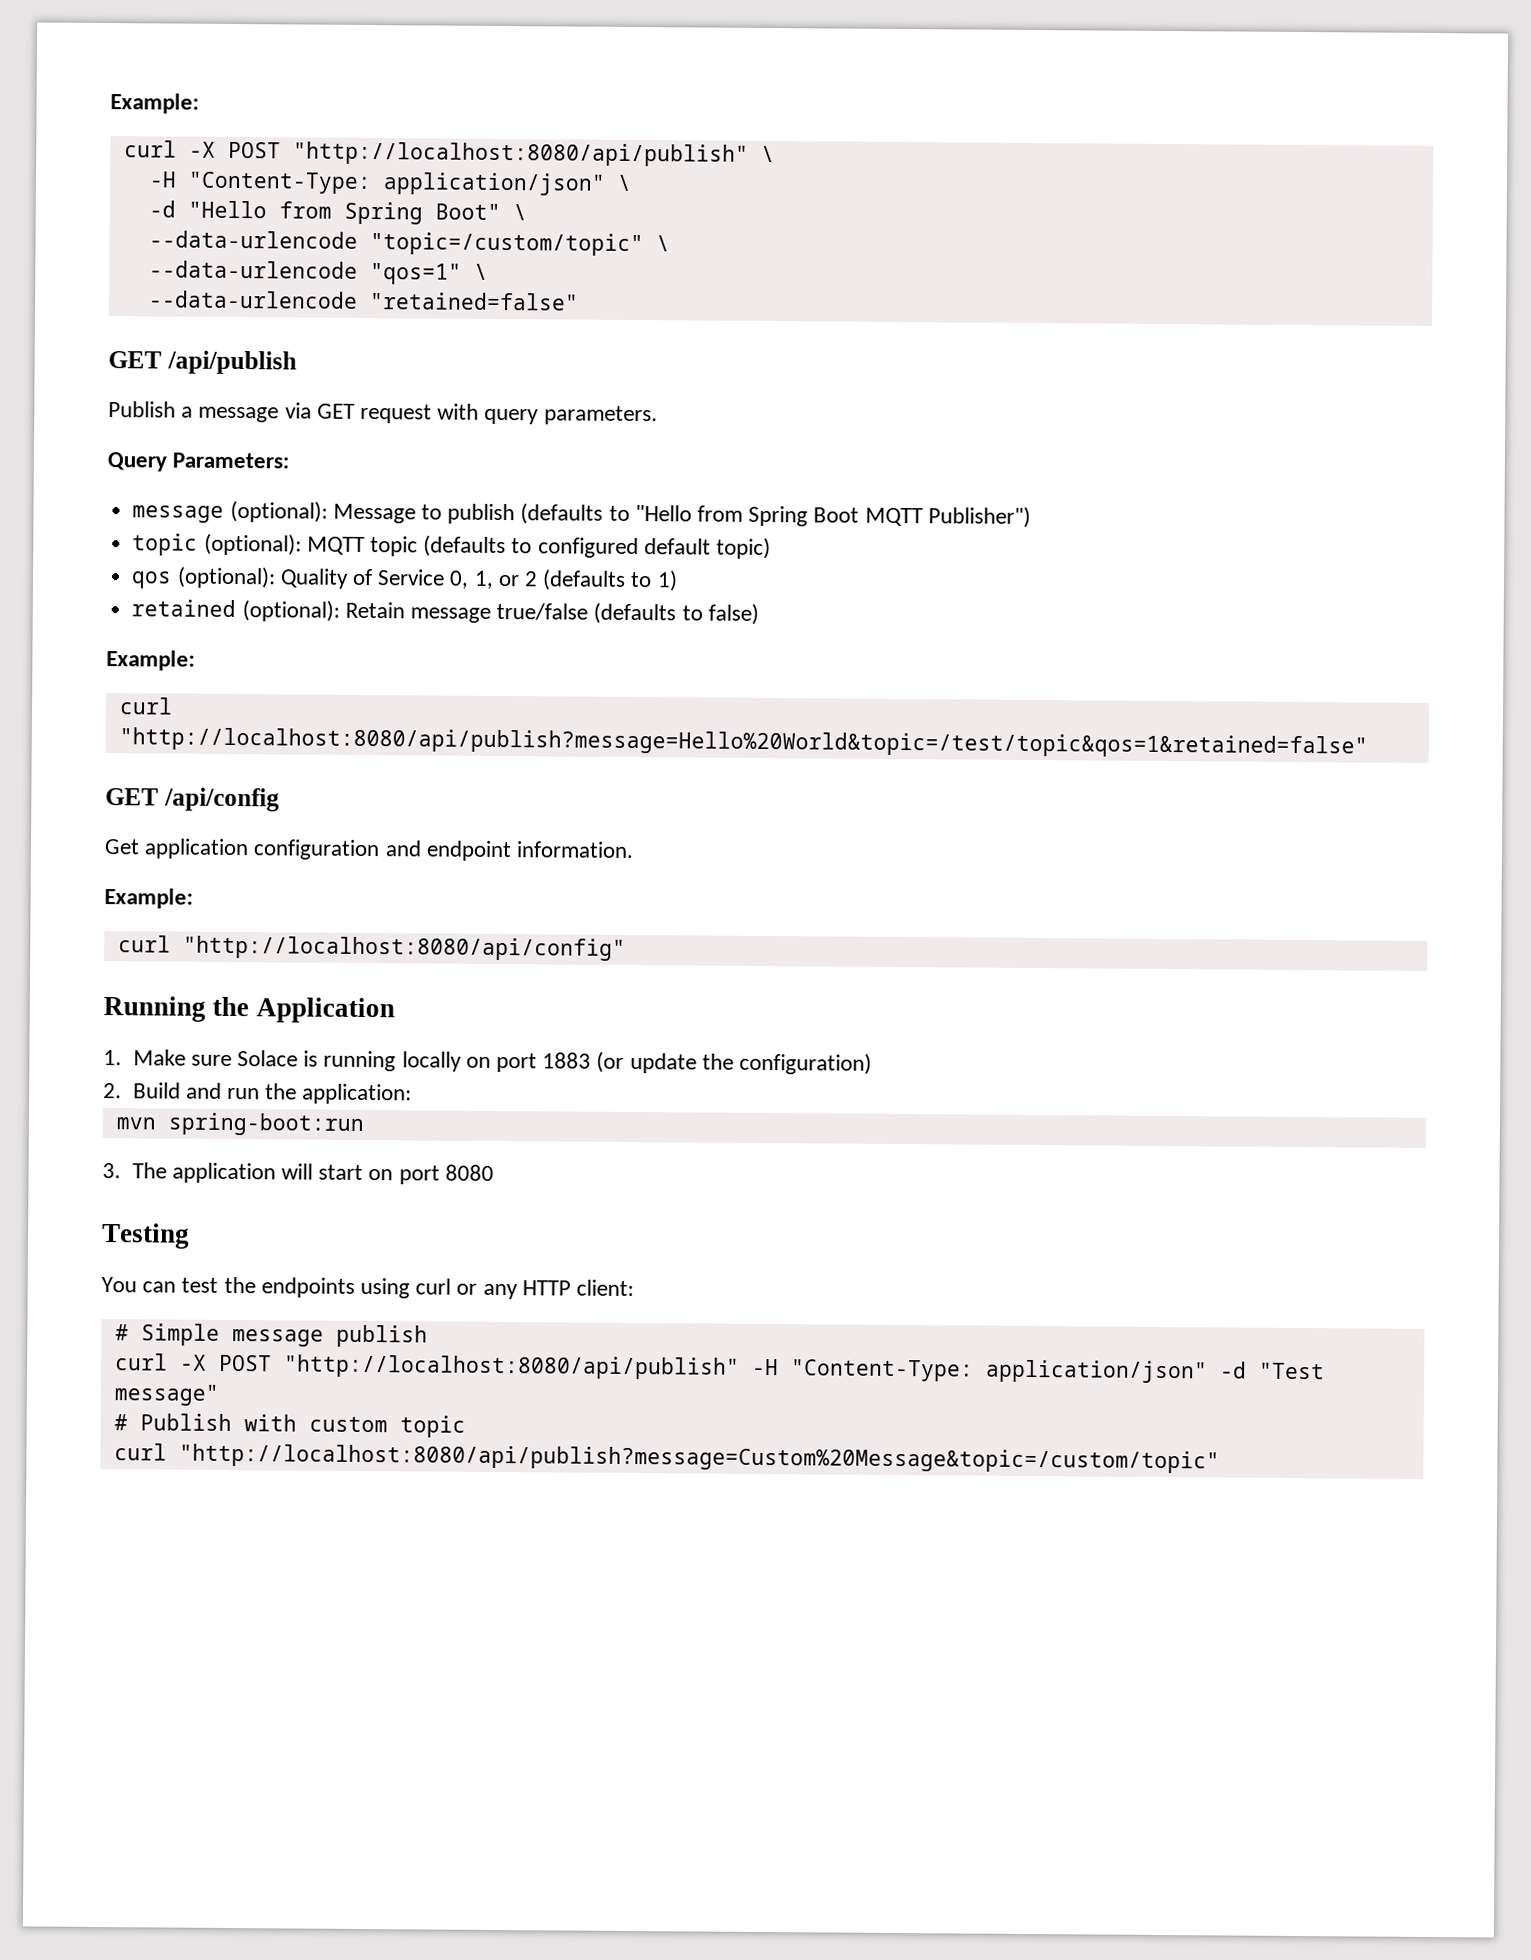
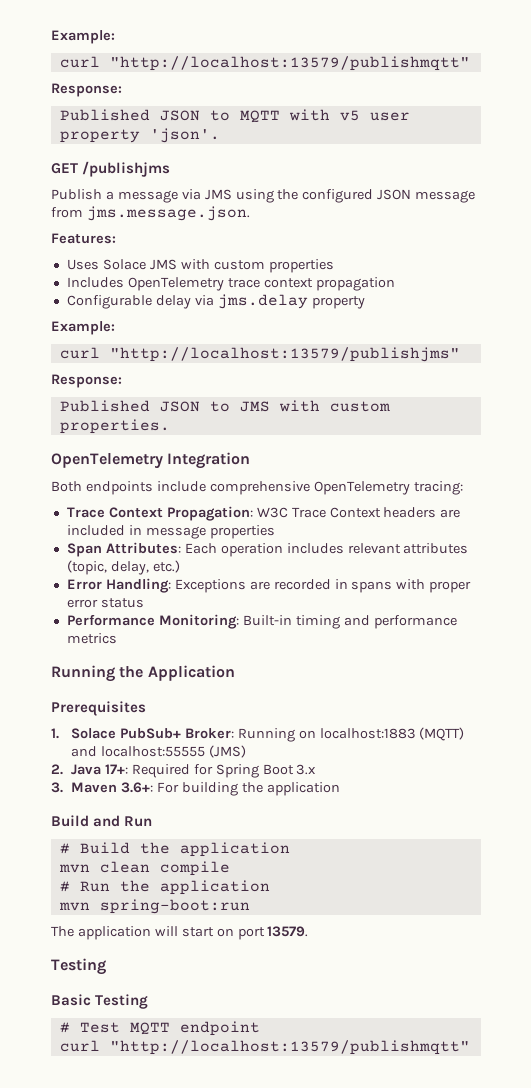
[110,93,199,114] [123,140,775,167] [148,171,632,196] [148,200,527,225] [148,230,670,257] [148,260,488,285] [148,290,579,311] [108,350,297,375] Example: // curl -X POST "http://localhost:8080/api/publish" \ // -H "Content-Type: application/json" \ // -d "Hello from Spring Boot" \ // --data-urlencode "topic=/custom/topic" \ // --data-urlencode "qos=1" \ // --data-urlencode "retained=false" // GET /api/publish -> [51,30,115,44] [59,56,470,71] [51,83,122,97] [59,109,410,123] [59,128,220,143] [51,161,171,177] Example: // curl "http://localhost:13579/publishmqtt" // Response: // Published JSON to MQTT with v5 user property 'json'. // GET /publishjms
[316,403,658,426] [107,452,290,472] [132,500,1031,528] [132,533,771,560] [131,566,678,592] [131,599,759,625] [106,650,195,671] [118,697,173,715] [118,727,1368,759] [105,787,280,812] [104,838,635,862] [104,888,193,909] [117,935,626,961] [103,996,395,1024] [103,1049,873,1075] [103,1082,413,1105] GET request with query parameters. // Query Parameters: // message (optional): Message to publish (defaults to "Hello from Spring Boot MQTT Publisher") // topic (optional): MQTT topic (defaults to configured default topic) // qos (optional): Quality of Service 0, 1, or 2 (defaults to 1) // retained (optional): Retain message true/false (defaults to false) // Example: // curl "http://localhost:8080/api/publish?message=Hello%20World&topic=/test/topic&qos=1&retained=false" // GET /api/config // Get application configuration and endpoint information. // Example: // curl "http://localhost:8080/api/config" // Running the Application // 1. Make sure Solace is running locally on port 1883 (or update the configuration) // 2. Build and run the application: -> [204,189,476,203] [51,206,250,221] [51,233,116,244] [66,259,334,273] [66,277,395,291] [66,294,365,309] [51,321,115,335] [59,347,460,362] [51,374,122,388] [59,400,390,412] [59,419,170,434] [51,452,251,469] [51,481,463,495] [66,506,461,521] [66,525,275,539] [66,542,469,557] [66,560,180,575] [66,578,472,593] [66,598,144,608] [66,614,457,629] [66,633,117,644] [51,665,235,682] [51,701,146,716] [51,727,465,742] [70,745,246,758] [51,764,317,778] [51,782,340,796] [51,815,153,827] [59,842,290,857] [58,861,230,876] [59,880,270,895] JMS using the configured JSON message from jms.message.json. // Features: // Uses Solace JMS with custom properties // Includes OpenTelemetry trace context propagation // Configurable delay via jms.delay property // Example: // curl "http://localhost:13579/publishjms" // Response: // Published JSON to JMS with custom properties. // OpenTelemetry Integration // Both endpoints include comprehensive OpenTelemetry tracing: // Trace Context Propagation: W3C Trace Context headers are included in message properties // Span Attributes: Each operation includes relevant attributes (topic, delay, etc.) // Error Handling: Exceptions are recorded in spans with proper error status // Performance Monitoring: Built-in timing and performance metrics // Running the Application // Prerequisites // 1. Solace PubSub+ Broker: Running on localhost:1883 (MQTT) and localhost:55555 (JMS) // 2. Java 17+: Required for Spring Boot 3.x // 3. Maven 3.6+: For building the application // Build and Run // # Build the application // mvn clean compile // # Run the application
[102,1163,121,1179] 3. -> (250, 906) none
[444,1164,494,1181] [101,1223,190,1249] [101,1276,635,1300] [114,1323,428,1348] [114,1353,1325,1384] [113,1384,219,1406] [113,1413,466,1438] [113,1443,1220,1474] 8080 // Testing // You can test the endpoints using curl or any HTTP client: // # Simple message publish // curl -X POST "http://localhost:8080/api/publish" -H "Content-Type: application/json" -d "Test message" // # Publish with custom topic // curl "http://localhost:8080/api/publish?message=Custom%20Message&topic=/custom/topic" -> [267,926,309,937] [51,958,106,975] [51,994,149,1009] [59,1021,260,1036] [59,1040,470,1055] 13579. // Testing // Basic Testing // # Test MQTT endpoint // curl "http://localhost:13579/publishmqtt"

